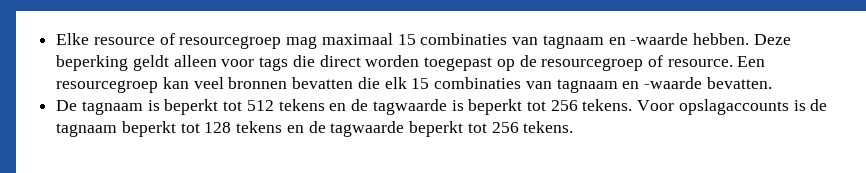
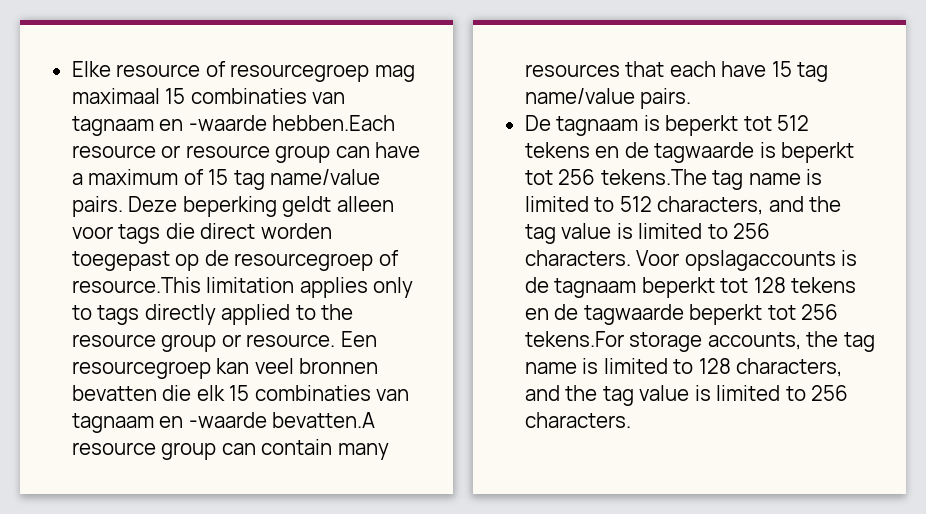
[692,33,749,45] hebben. -> [272,115,396,131] [71,142,421,163] [71,169,381,190] [71,196,123,217] hebben.Each resource or resource group can have a maximum of 15 tag name/value pairs.
(663, 61) none -> [71,277,414,298] [71,304,354,325] [71,334,241,352] resource.This limitation applies only to tags directly applied to the resource group or
[706,77,772,89] bevatten. -> [272,412,376,428] [71,439,389,460] [524,61,829,82] [524,88,692,109] bevatten.A resource group can contain many resources that each have 15 tag name/value pairs.
[582,99,633,111] tekens. -> [600,169,823,190] [524,196,842,215] [524,223,771,244] [524,250,631,266] tekens.The tag name is limited to 512 characters, and the tag value is limited to 256 characters.
[523,121,574,133] tekens. -> [524,331,875,352] [524,358,843,377] [524,385,849,406] [524,412,631,428] tekens.For storage accounts, the tag name is limited to 128 characters, and the tag value is limited to 256 characters.

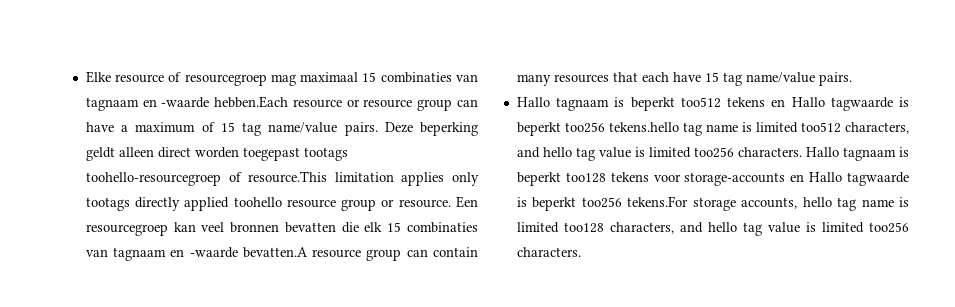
[71,223,332,244] [71,250,374,271] voor tags die direct worden toegepast op de resourcegroep -> [157,147,348,161] [85,172,221,186] direct worden toegepast tootags toohello-resourcegroep
[71,304,354,325] to tags directly applied to the -> [85,197,282,211] tootags directly applied toohello
[524,115,810,136] [524,142,855,163] [524,169,823,190] [524,196,842,215] [524,223,771,244] [524,250,858,271] [524,277,857,298] [524,304,839,325] De tagnaam is beperkt tot 512 tekens en de tagwaarde is beperkt tot 256 tekens.The tag name is limited to 512 characters, and the tag value is limited to 256 characters. Voor opslagaccounts is de tagnaam beperkt tot 128 tekens en de tagwaarde beperkt tot 256 -> [516,97,909,111] [516,122,909,136] [516,147,909,161] [516,172,909,186] [516,197,622,211] Hallo tagnaam is beperkt too512 tekens en Hallo tagwaarde is beperkt too256 tekens.hello tag name is limited too512 characters, and hello tag value is limited too256 characters. Hallo tagnaam is beperkt too128 tekens voor storage-accounts en Hallo tagwaarde is beperkt too256
[806,331,875,352] [524,358,843,377] [524,385,849,406] the tag name is limited to 128 characters, and the tag value is limited to 256 -> [802,197,909,211] [516,222,909,236] hello tag name is limited too128 characters, and hello tag value is limited too256

